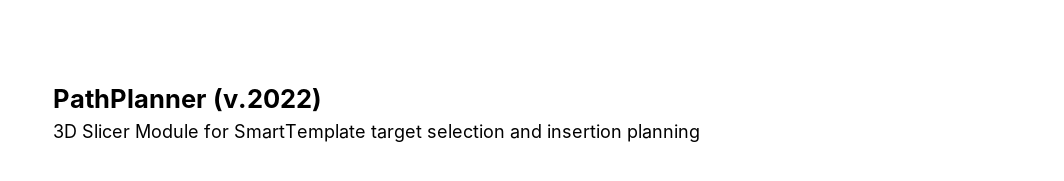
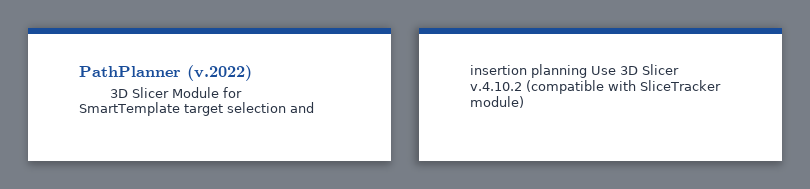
(700, 133) none -> [591,64,679,75] [470,80,721,94] [470,96,524,108] Use 3D Slicer v.4.10.2 (compatible with SliceTracker module)

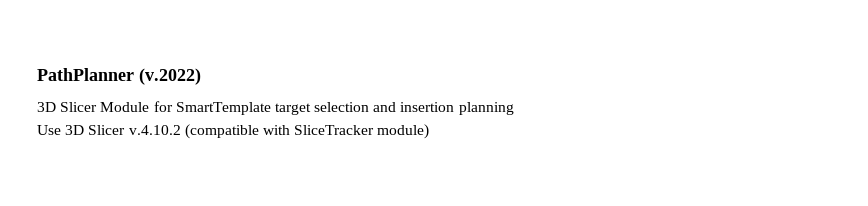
(587, 71) none -> (514, 108) //

